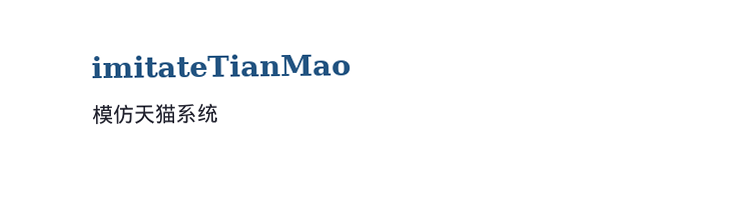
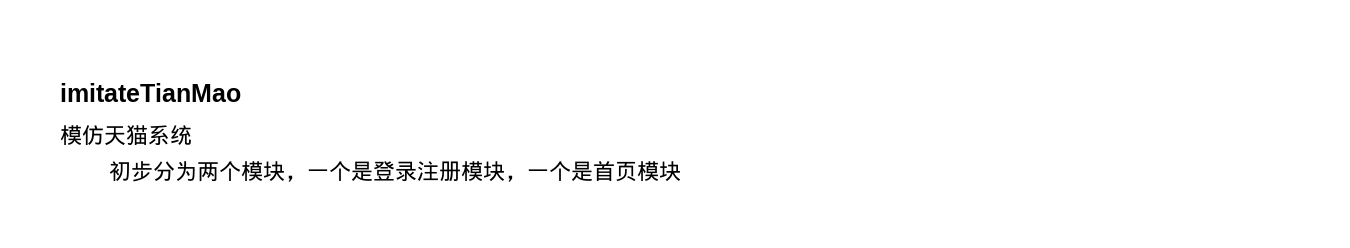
(219, 113) none -> [109,161,682,182] // 初步分为两个模块，一个是登录注册模块，一个是首页模块

